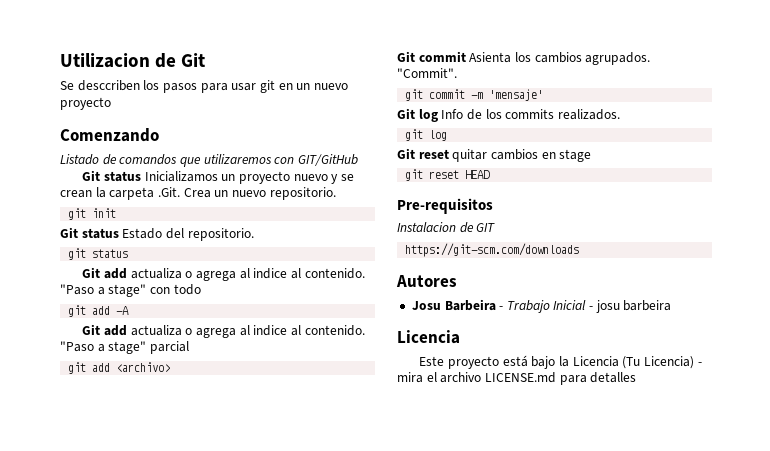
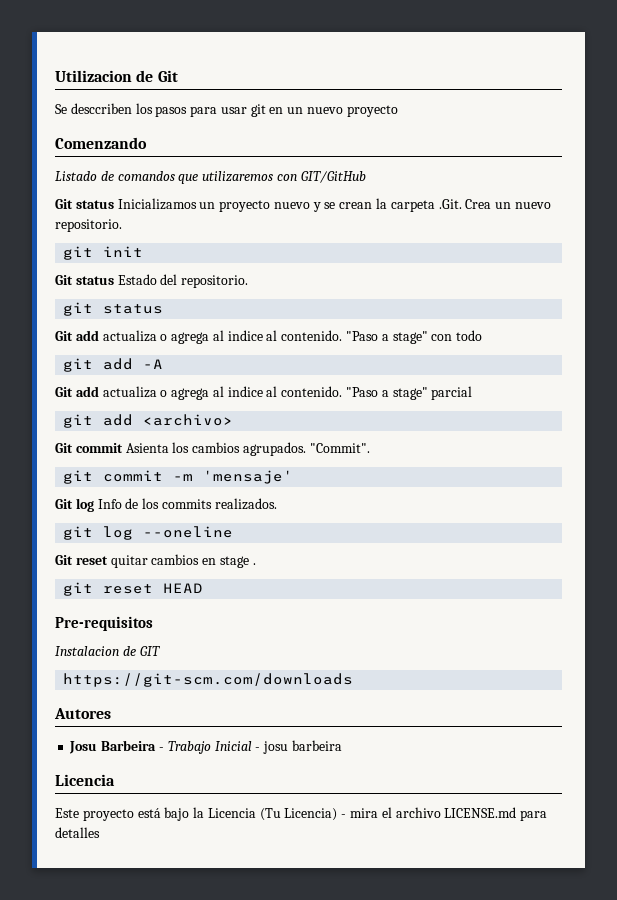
(448, 135) none -> [143,526,234,538] --oneline
(592, 155) none -> [252,563,256,565] .

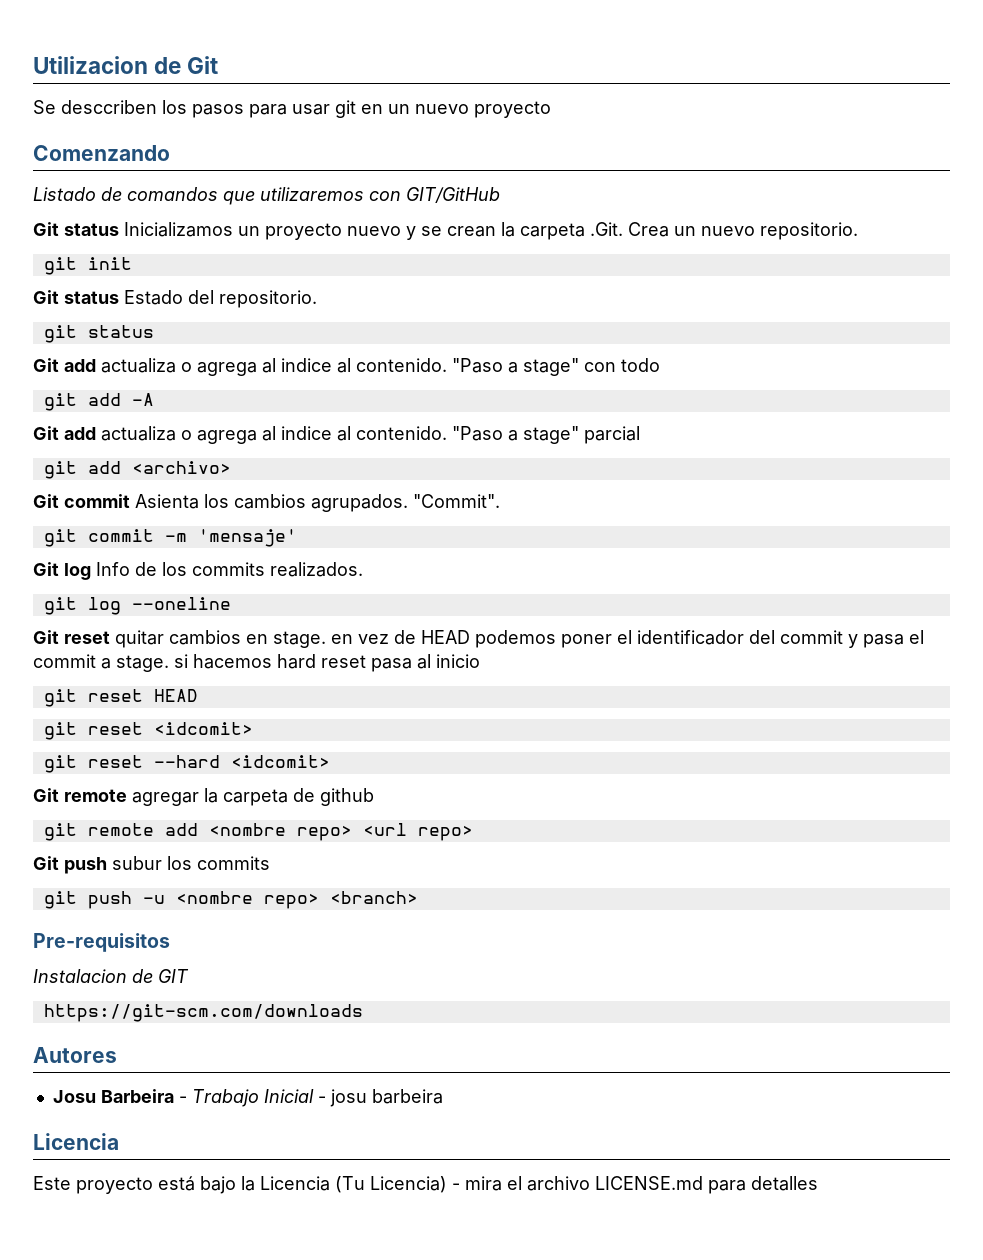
[219,556,256,568] [63,582,204,596] stage . // git reset HEAD -> [273,630,924,648] [33,654,480,672] [43,689,198,707] [43,722,253,740] [43,755,330,773] [33,788,374,806] [43,823,473,841] [33,856,270,874] [43,891,418,909] stage. en vez de HEAD podemos poner el identificador del commit y pasa el commit a stage. si hacemos hard reset pasa al inicio // git reset HEAD // git reset <idcomit> // git reset --hard <idcomit> // Git remote agregar la carpeta de github // git remote add <nombre repo> <url repo> // Git push subur los commits // git push -u <nombre repo> <branch>

